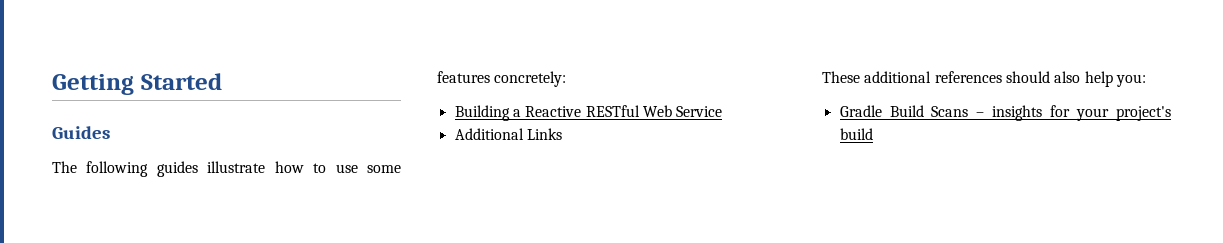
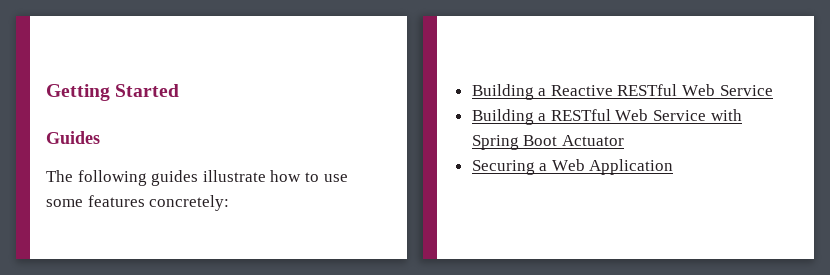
[454,128,562,140] [822,71,1146,87] [839,105,1171,121] [839,128,873,140] Additional Links // These additional references should also help you: // Gradle Build Scans – insights for your project's build -> [471,109,742,125] [471,135,624,150] [471,159,674,175] Building a RESTful Web Service with Spring Boot Actuator // Securing a Web Application

